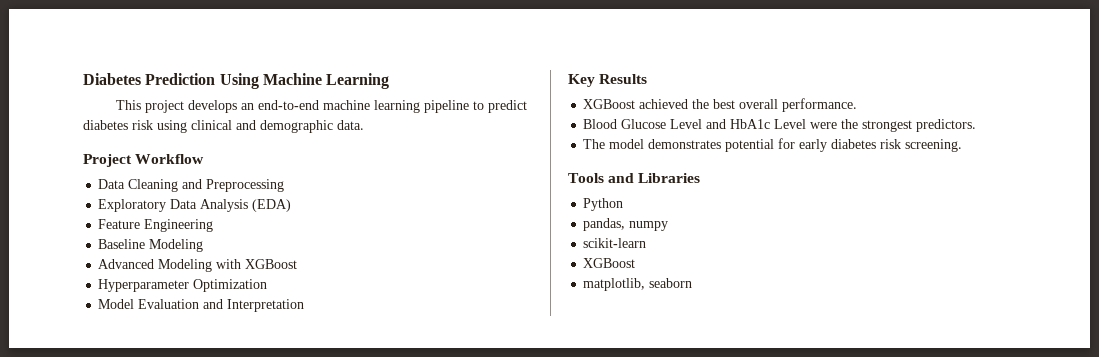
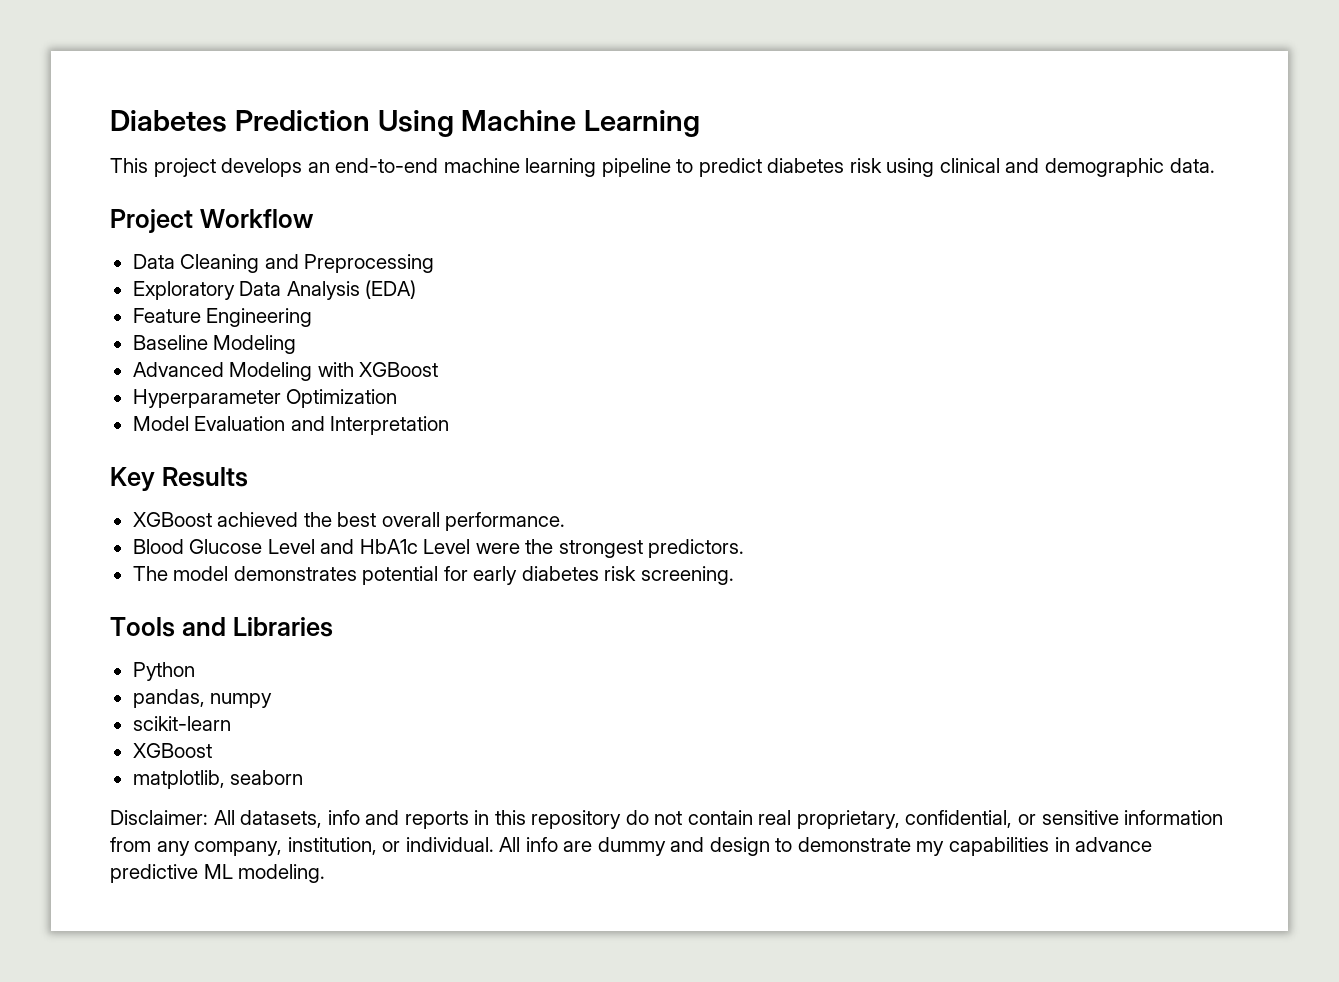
(693, 283) none -> [110,810,1224,829] [110,837,1153,856] [110,864,326,883] // Disclaimer: All datasets, info and reports in this repository do not contain real proprietary, confidential, or sensitive information from any company, institution, or individual. All info are dummy and design to demonstrate my capabilities in advance predictive ML modeling.

